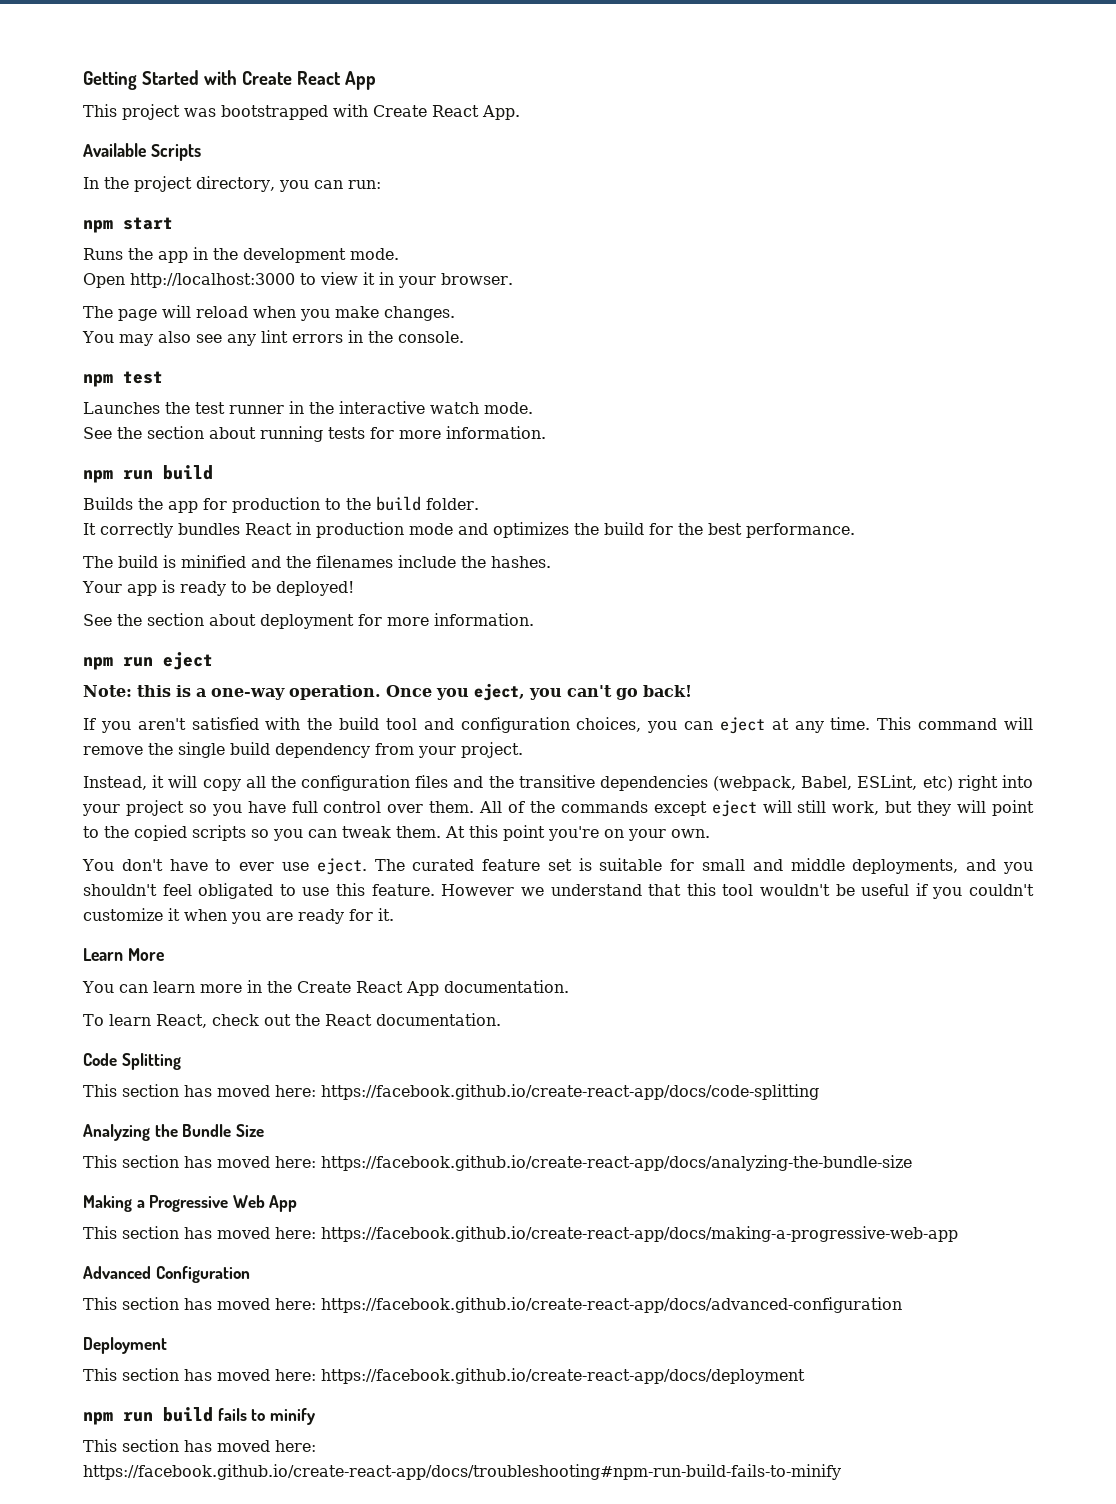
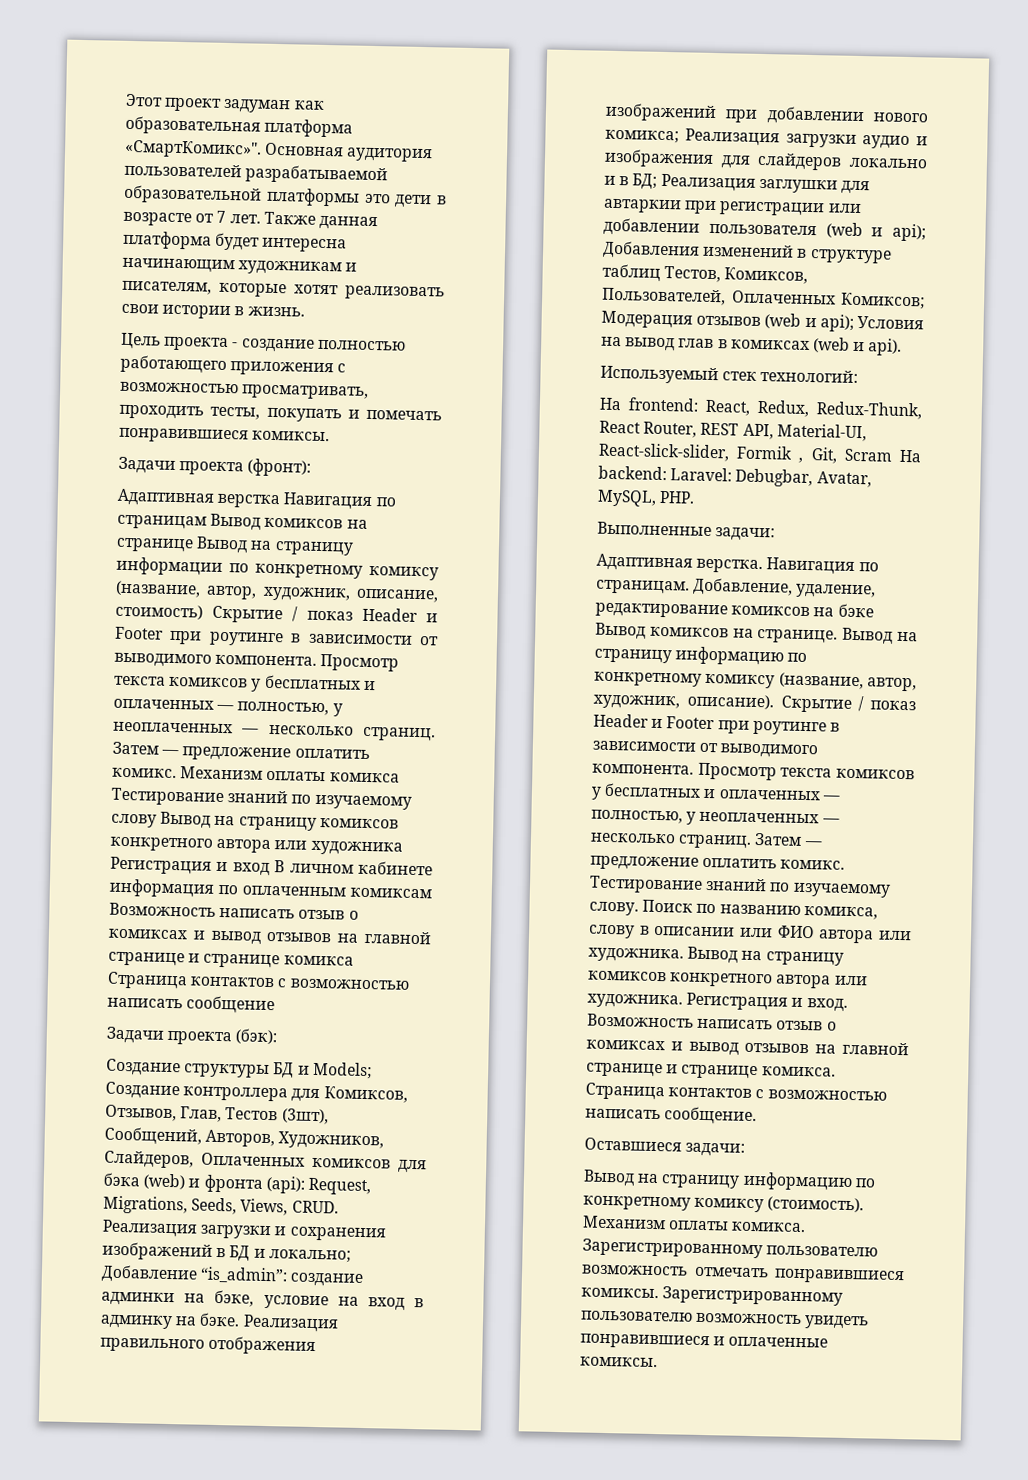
[83,70,376,90] [83,104,520,120] [83,143,201,161] [83,176,381,192] [83,217,173,233] [83,247,399,263] [83,272,513,288] [83,305,455,321] [82,330,464,346] [83,371,163,387] [83,401,533,414] [83,426,546,442] [83,465,213,483] [83,496,479,513] [83,522,855,538] [83,555,551,568] [82,580,354,596] [83,613,534,629] [83,652,213,670] [83,683,692,701] [83,717,1034,734] [83,742,523,758] [83,775,1033,791] [82,800,1035,817] [83,825,710,841] [82,858,1033,875] [83,883,1034,899] [83,908,394,924] [83,948,164,961] [82,980,569,996] [83,1013,501,1028] [83,1053,181,1070] [83,1084,819,1100] [83,1124,264,1141] [83,1155,912,1171] [83,1195,298,1212] [83,1226,958,1242] [83,1266,250,1283] [83,1297,902,1313] [83,1337,167,1354] [83,1368,805,1384] [83,1407,315,1425] [83,1439,316,1452] [83,1464,841,1480] Getting Started with Create React App // This project was bootstrapped with Create React App. // Available Scripts // In the project directory, you can run: // npm start // Runs the app in the development mode. // Open http://localhost:3000 to view it in your browser. // The page will reload when you make changes. // You may also see any lint errors in the console. // npm test // Launches the test runner in the interactive watch mode. // See the section about running tests for more information. // npm run build // Builds the app for production to the build folder. // It correctly bundles React in production mode and optimizes the build for the best performance. // The build is minified and the filenames include the hashes. // Your app is ready to be deployed! // See the section about deployment for more information. // npm run eject // Note: this is a one-way operation. Once you eject, you can't go back! // If you aren't satisfied with the build tool and configuration choices, you can eject at any time. This command will remove the single build dependency from your project. // Instead, it will copy all the configuration files and the transitive dependencies (webpack, Babel, ESLint, etc) right into your project so you have full control over them. All of the commands except eject will still work, but they will point to the copied scripts so you can tweak them. At this point you're on your own. // You don't have to ever use eject. The curated feature set is suitable for small and middle deployments, and you shouldn't feel obligated to use this feature. However we understand that this tool wouldn't be useful if you couldn't customize it when you are ready for it. // Learn More // You can learn more in the Create React App documentation. // To learn React, check out the React documentation. // Code Splitting // This section has moved here: https://facebook.github.io/create-react-app/docs/code-splitting // Analyzing the Bundle Size // This section has moved here: https://facebook.github.io/create-react-app/docs/analyzing-the-bundle-size // Making a Progressive Web App // This section has moved here: https://facebook.github.io/create-react-app/docs/making-a-progressive-web-app // Advanced Configuration // This section has moved here: https://facebook.github.io/create-react-app/docs/advanced-configuration // Deployment // This section has moved here: https://facebook.github.io/create-react-app/docs/deployment // npm run build fails to minify // This section has moved here: https://facebook.github.io/create-react-app/docs/troubleshooting#npm-run-build-fails-to-minify -> [125,93,325,114] [125,115,354,138] [124,139,434,163] [124,162,389,185] [123,184,447,209] [123,210,378,231] [123,230,348,253] [122,257,358,276] [122,280,445,301] [121,303,305,320] [120,332,406,353] [120,354,347,377] [120,381,370,400] [119,404,442,423] [119,427,331,444] [118,456,312,477] [117,488,396,511] [117,513,368,531] [116,536,354,556] [116,556,439,581] [115,580,439,603] [115,603,438,624] [115,626,439,647] [114,652,400,672] [114,674,376,692] [113,698,343,717] [113,721,436,742] [112,741,370,762] [112,766,400,783] [111,787,412,810] [111,811,399,831] [110,836,403,856] [110,856,433,876] [109,878,432,899] [109,902,359,920] [108,928,432,945] [108,951,354,969] [107,971,410,990] [107,995,276,1015] [106,1026,278,1046] [106,1058,372,1080] [105,1081,408,1103] [105,1104,329,1125] [104,1126,385,1150] [104,1150,427,1174] [103,1172,371,1196] [103,1195,339,1216] [102,1219,386,1242] [102,1241,351,1263] [101,1264,364,1288] [101,1289,424,1311] [100,1312,339,1333] [100,1335,317,1356] [605,102,928,126] [605,128,928,150] [604,148,928,171] [604,173,870,195] [603,198,862,217] [603,217,926,242] [602,240,892,264] [602,263,809,284] [602,287,925,310] [601,310,924,332] [601,336,903,356] [600,365,859,385] [599,397,923,420] [599,420,867,442] [598,442,922,464] [598,465,872,488] [597,489,696,507] [597,521,776,542] [596,553,879,575] [596,577,877,599] [595,602,874,619] [595,622,918,645] [594,646,808,666] [594,671,917,692] [593,693,916,713] [593,713,840,736] [592,740,819,759] [592,762,915,781] [591,782,840,801] [591,809,840,825] [590,832,822,849] [590,855,846,871] [589,875,891,898] [589,899,878,920] [588,924,912,944] [588,946,844,966] [588,970,868,989] [587,992,848,1012] [587,1013,837,1031] [586,1039,909,1056] [586,1062,836,1080] [585,1082,887,1101] [585,1106,758,1126] [584,1137,746,1157] [583,1169,876,1192] [583,1195,865,1213] [582,1215,807,1233] [582,1238,879,1259] [582,1264,905,1285] [581,1286,844,1306] [581,1310,870,1330] [580,1333,829,1350] [580,1356,658,1368] Этот проект задуман как образовательная платформа «СмартКомикс»". Основная аудитория пользователей разрабатываемой образовательной платформы это дети в возрасте от 7 лет. Также данная платформа будет интересна начинающим художникам и писателям, которые хотят реализовать свои истории в жизнь. // Цель проекта - создание полностью работающего приложения с возможностью просматривать, проходить тесты, покупать и помечать понравившиеся комиксы. // Задачи проекта (фронт): // Адаптивная верстка Навигация по страницам Вывод комиксов на странице Вывод на страницу информации по конкретному комиксу (название, автор, художник, описание, стоимость) Скрытие / показ Header и Footer при роутинге в зависимости от выводимого компонента. Просмотр текста комиксов у бесплатных и оплаченных — полностью, у неоплаченных — несколько страниц. Затем — предложение оплатить комикс. Механизм оплаты комикса Тестирование знаний по изучаемому слову Вывод на страницу комиксов конкретного автора или художника Регистрация и вход В личном кабинете информация по оплаченным комиксам Возможность написать отзыв о комиксах и вывод отзывов на главной странице и странице комикса Страница контактов с возможностью написать сообщение // Задачи проекта (бэк): // Создание структуры БД и Models; Создание контроллера для Комиксов, Отзывов, Глав, Тестов (3шт), Сообщений, Авторов, Художников, Слайдеров, Оплаченных комиксов для бэка (web) и фронта (api): Request, Migrations, Seeds, Views, CRUD. Реализация загрузки и сохранения изображений в БД и локально; Добавление “is_admin”: создание админки на бэке, условие на вход в админку на бэке. Реализация правильного отображения изображений при добавлении нового комикса; Реализация загрузки аудио и изображения для слайдеров локально и в БД; Реализация заглушки для автаркии при регистрации или добавлении пользователя (web и api); Добавления изменений в структуре таблиц Тестов, Комиксов, Пользователей, Оплаченных Комиксов; Модерация отзывов (web и api); Условия на вывод глав в комиксах (web и api). // Используемый стек технологий: // На frontend: React, Redux, Redux-Thunk, React Router, REST API, Material-UI, React-slick-slider, Formik , Git, Scram На backend: Laravel: Debugbar, Avatar, MySQL, PHP. // Выполненные задачи: // Адаптивная верстка. Навигация по страницам. Добавление, удаление, редактирование комиксов на бэке Вывод комиксов на странице. Вывод на страницу информацию по конкретному комиксу (название, автор, художник, описание). Скрытие / показ Header и Footer при роутинге в зависимости от выводимого компонента. Просмотр текста комиксов у бесплатных и оплаченных — полностью, у неоплаченных — несколько страниц. Затем — предложение оплатить комикс. Тестирование знаний по изучаемому слову. Поиск по названию комикса, слову в описании или ФИО автора или художника. Вывод на страницу комиксов конкретного автора или художника. Регистрация и вход. Возможность написать отзыв о комиксах и вывод отзывов на главной странице и странице комикса. Страница контактов с возможностью написать сообщение. // Оставшиеся задачи: // Вывод на страницу информацию по конкретному комиксу (стоимость). Механизм оплаты комикса. Зарегистрированному пользователю возможность отмечать понравившиеся комиксы. Зарегистрированному пользователю возможность увидеть понравившиеся и оплаченные комиксы.

